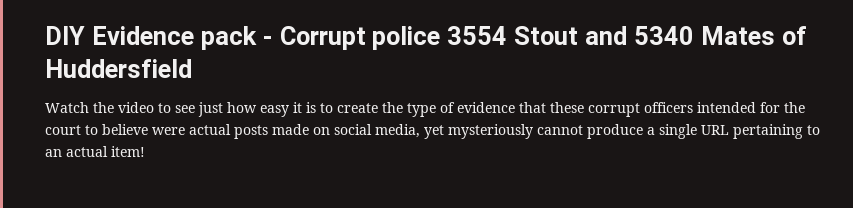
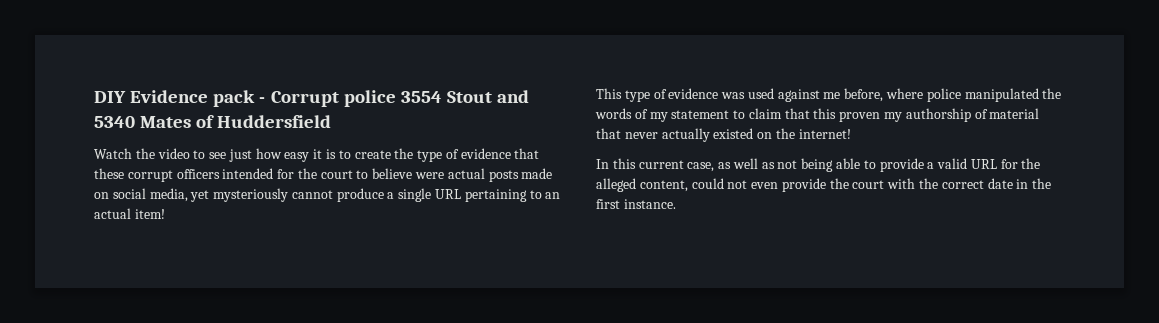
(145, 151) none -> [596,88,1062,102] [595,108,1040,122] [596,128,851,142] [596,158,1041,172] [596,178,1052,192] [596,199,676,209] // This type of evidence was used against me before, where police manipulated the words of my statement to claim that this proven my authorship of material that never actually existed on the internet! // In this current case, as well as not being able to provide a valid URL for the alleged content, could not even provide the court with the correct date in the first instance.

